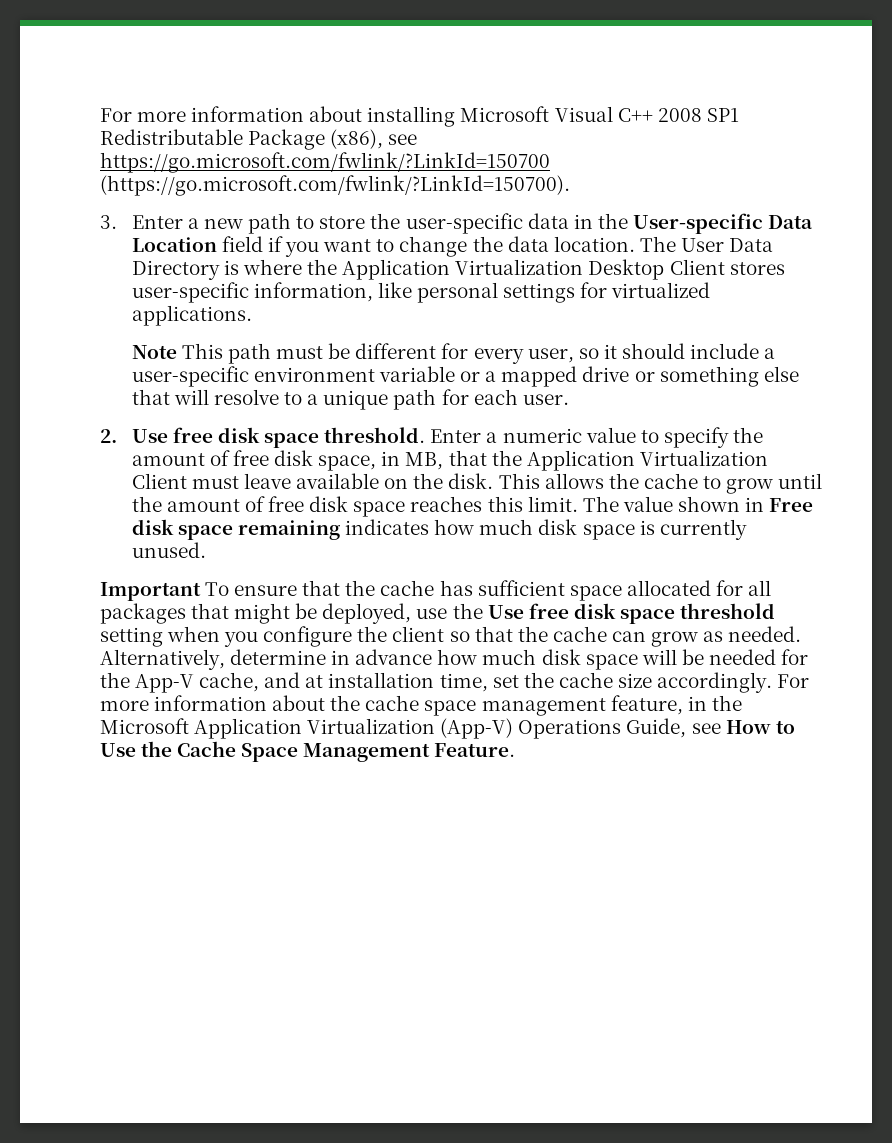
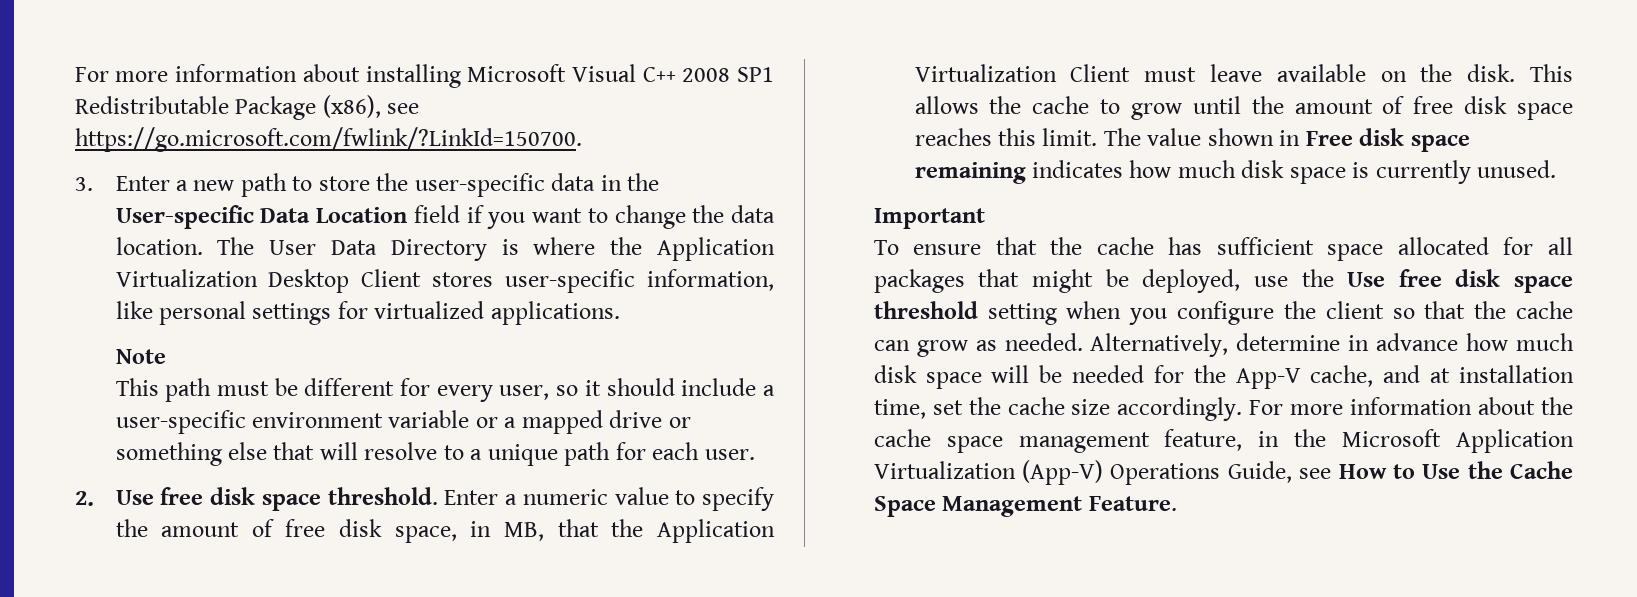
[99,152,550,173] [99,175,570,196] https://go.microsoft.com/fwlink/?LinkId=150700 (https://go.microsoft.com/fwlink/?LinkId=150700). -> [74,127,582,152] https://go.microsoft.com/fwlink/?LinkId=150700.
(177, 352) none -> (166, 356) //
(201, 591) none -> (985, 218) //

